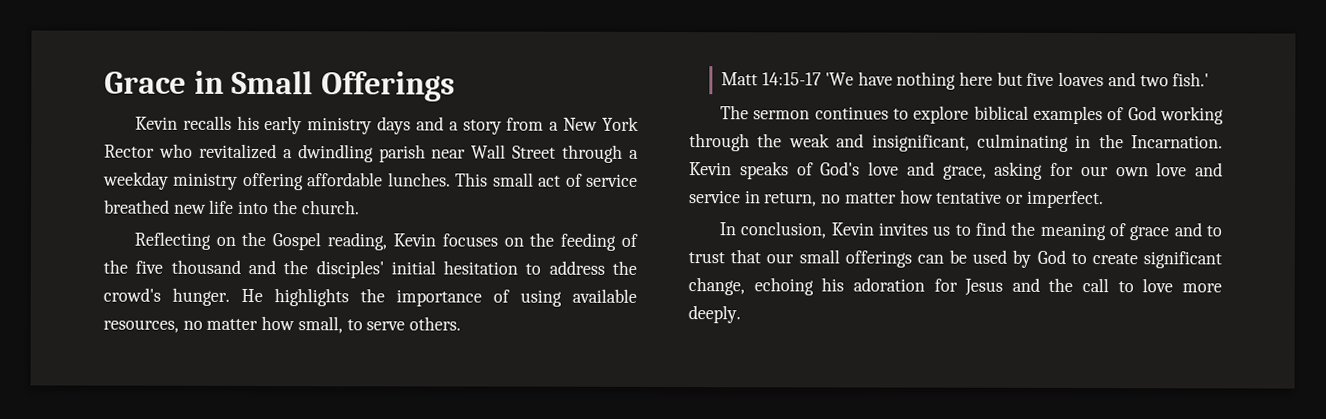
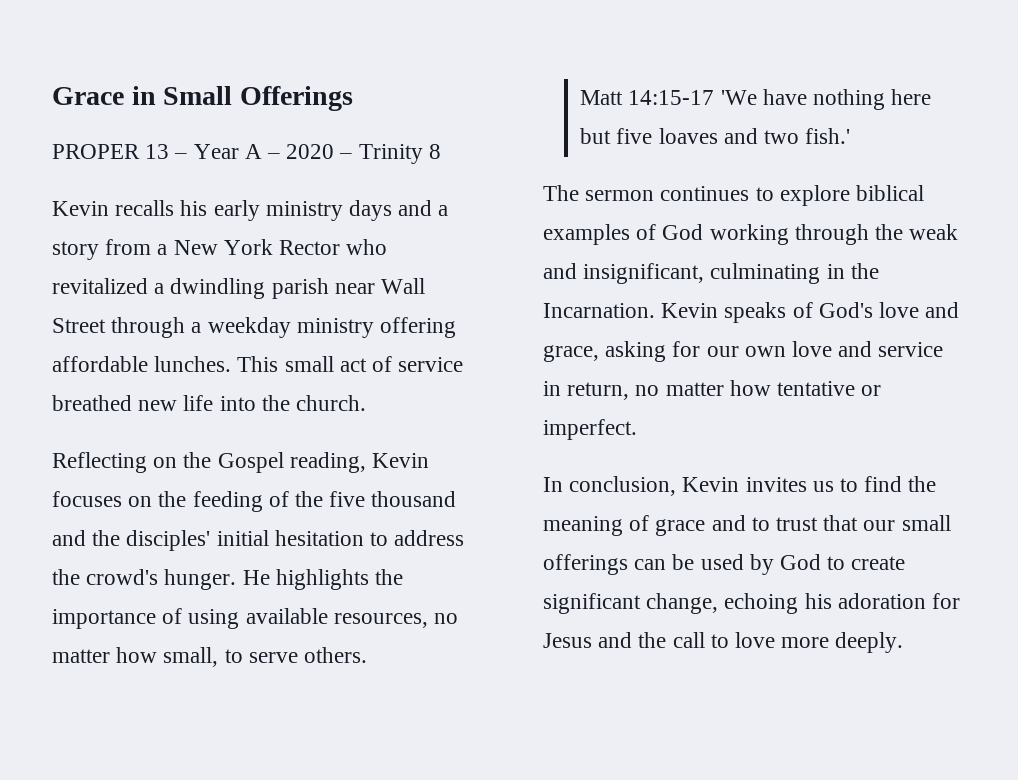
(455, 86) none -> [52,144,441,164] // PROPER 13 – Year A – 2020 – Trinity 8

